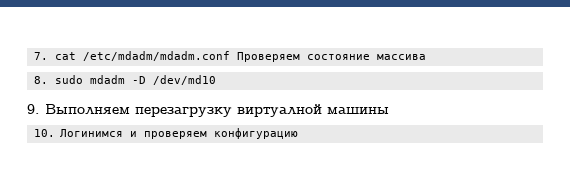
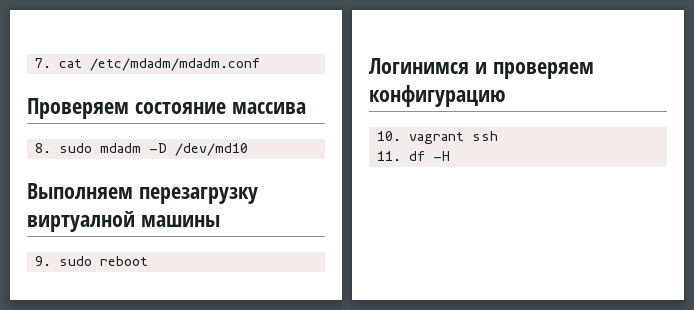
(230, 56) none -> (261, 64) //
[27,104,39,114] 9. -> (249, 149) none
[33,129,55,137] 10. -> [35,256,149,266] 9. sudo reboot //
(299, 133) none -> [377,131,499,144] [377,151,451,161] // 10. vagrant ssh // 11. df -H

